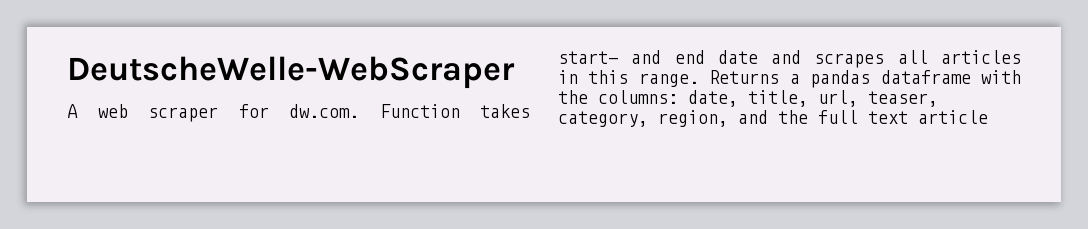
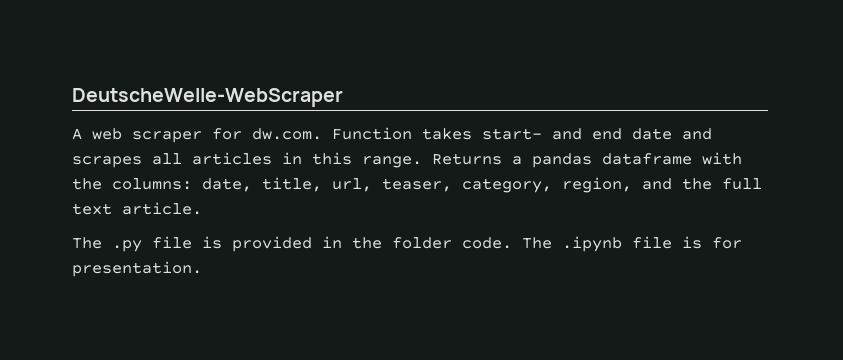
[918,110,988,124] article -> [122,202,202,215] [72,236,742,252] [72,261,202,277] article. // The .py file is provided in the folder code. The .ipynb file is for presentation.

